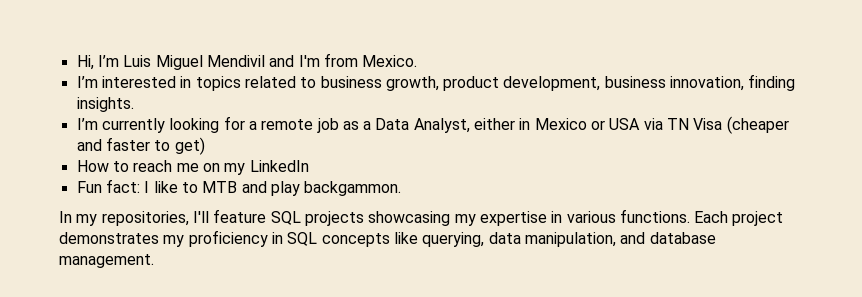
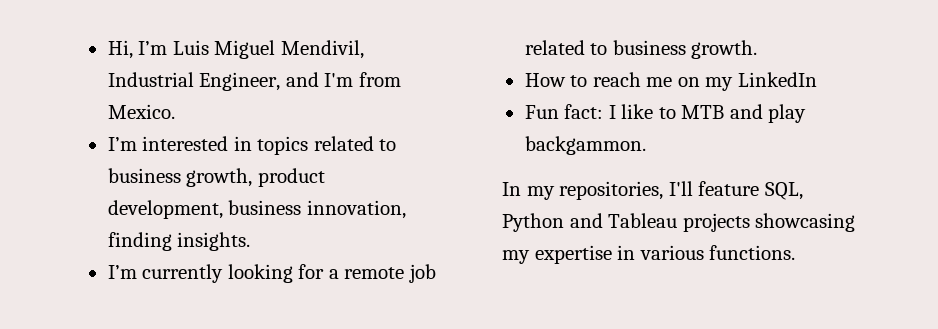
[206,55,265,67] Mendivil -> [280,40,364,59] [107,72,281,91] Mendivil, Industrial Engineer,
[342,116,789,134] [76,137,205,155] as a Data Analyst, either in Mexico or USA via TN Visa (cheaper and faster to get) -> [524,40,758,59] related to business growth.
[270,211,301,225] SQL -> [764,182,803,200] [502,213,678,232] SQL, Python and Tableau
[694,211,784,226] [59,230,716,247] [59,254,154,268] Each project demonstrates my proficiency in SQL concepts like querying, data manipulation, and database management. -> (796, 252) none

